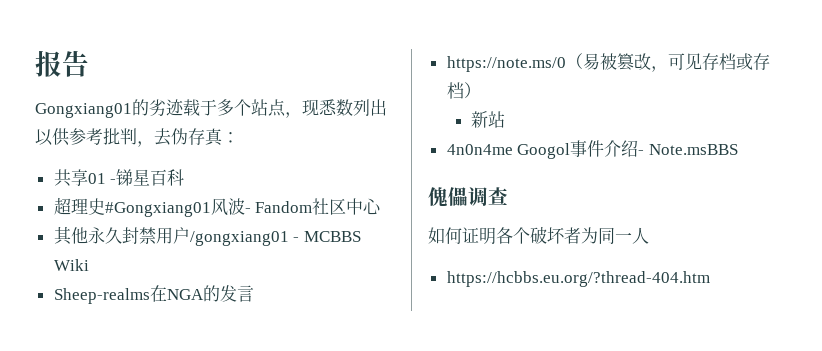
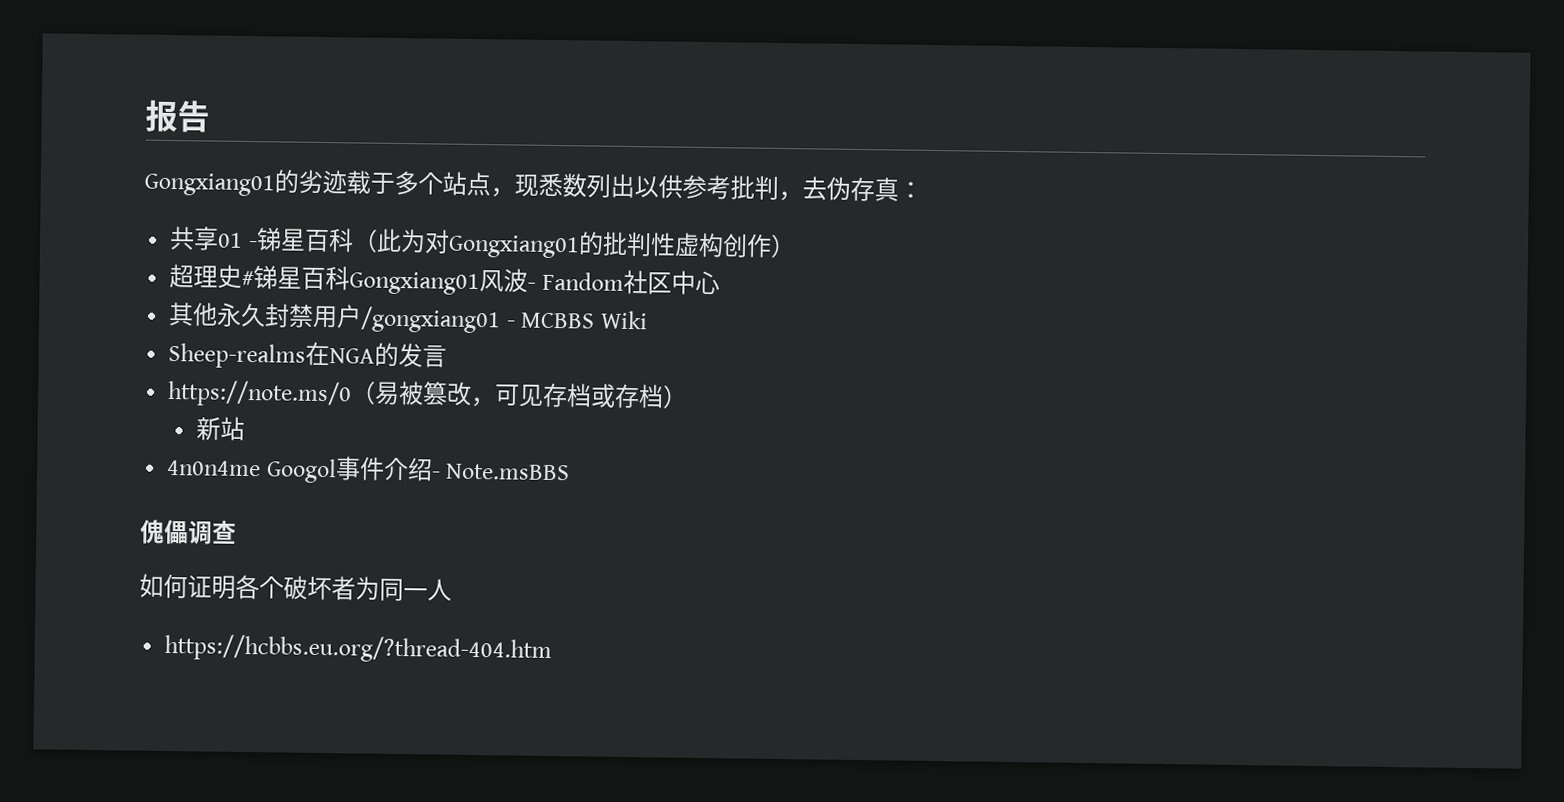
[53,197,211,217] // 超理史#Gongxiang01 -> [351,228,796,259] [169,263,481,296] （此为对Gongxiang01的批判性虚构创作） // 超理史#锑星百科Gongxiang01

